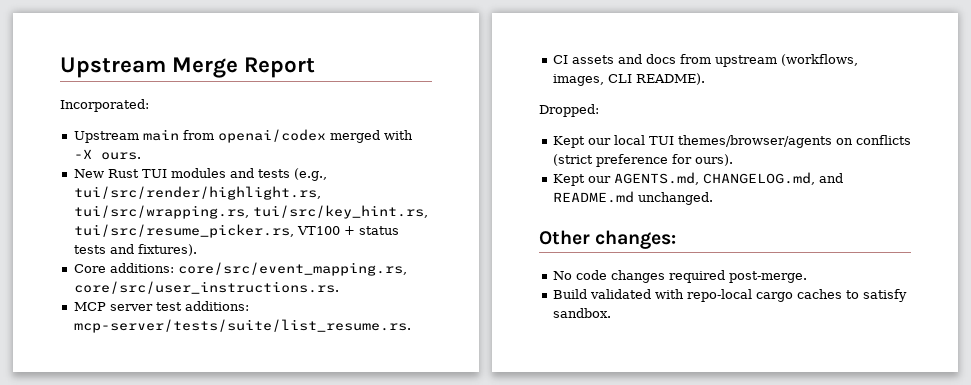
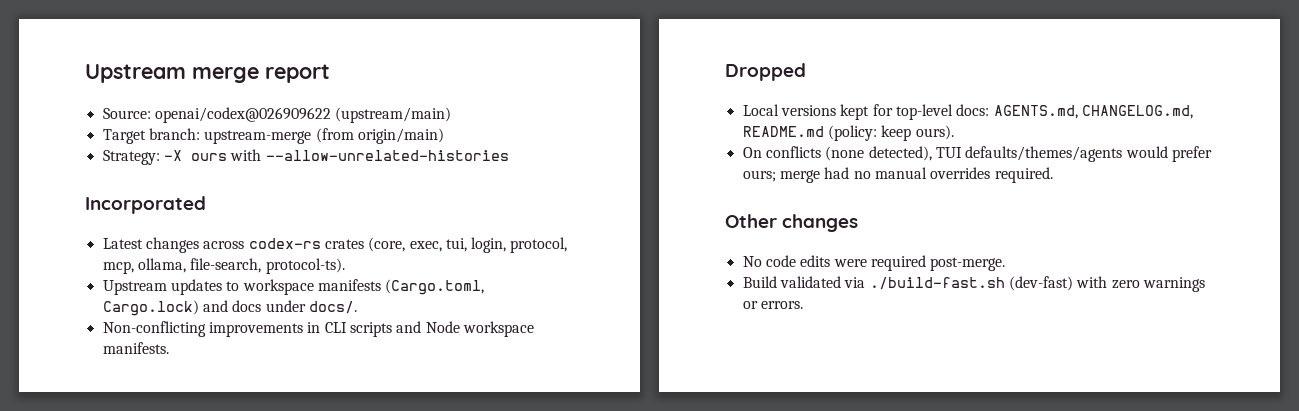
[60,57,316,78] [60,99,149,112] [73,129,413,143] [73,149,141,160] [73,168,327,181] [73,186,321,200] [73,205,428,219] [73,224,399,238] [73,244,197,256] [73,262,407,276] [73,281,339,294] [73,301,249,311] [73,319,411,333] [552,54,858,67] [552,73,705,86] [539,104,599,117] [552,135,911,148] [552,154,733,167] [552,172,843,186] [552,191,713,205] Upstream Merge Report // Incorporated: // Upstream main from openai/codex merged with -X ours. // New Rust TUI modules and tests (e.g., tui/src/render/highlight.rs, tui/src/wrapping.rs, tui/src/key_hint.rs, tui/src/resume_picker.rs, VT100 + status tests and fixtures). // Core additions: core/src/event_mapping.rs, core/src/user_instructions.rs. // MCP server test additions: mcp-server/tests/suite/list_resume.rs. // CI assets and docs from upstream (workflows, images, CLI README). // Dropped: // Kept our local TUI themes/browser/agents on conflicts (strict preference for ours). // Kept our AGENTS.md, CHANGELOG.md, and README.md unchanged. -> [85,64,330,83] [102,107,452,123] [102,128,444,144] [102,149,509,165] [85,196,206,214] [102,237,568,253] [102,258,345,274] [102,279,485,295] [102,300,357,316] [102,321,534,337] [102,342,169,354] [725,63,806,81] [742,104,1193,120] [742,125,954,141] [742,146,1212,162] [742,167,1053,183] Upstream merge report // Source: openai/codex@026909622 (upstream/main) // Target branch: upstream-merge (from origin/main) // Strategy: -X ours with --allow-unrelated-histories // Incorporated // Latest changes across codex-rs crates (core, exec, tui, login, protocol, mcp, ollama, file-search, protocol-ts). // Upstream updates to workspace manifests (Cargo.toml, Cargo.lock) and docs under docs/. // Non-conflicting improvements in CLI scripts and Node workspace manifests. // Dropped // Local versions kept for top-level docs: AGENTS.md, CHANGELOG.md, README.md (policy: keep ours). // On conflicts (none detected), TUI defaults/themes/agents would prefer ours; merge had no manual overrides required.
[595,230,677,249] changes: -> [782,214,859,232] changes
[610,270,665,283] changes -> [800,255,867,267] edits were
[654,289,907,302] [552,308,611,318] with repo-local cargo caches to satisfy sandbox. -> [844,276,1205,292] [742,301,803,309] via ./build-fast.sh (dev-fast) with zero warnings or errors.

